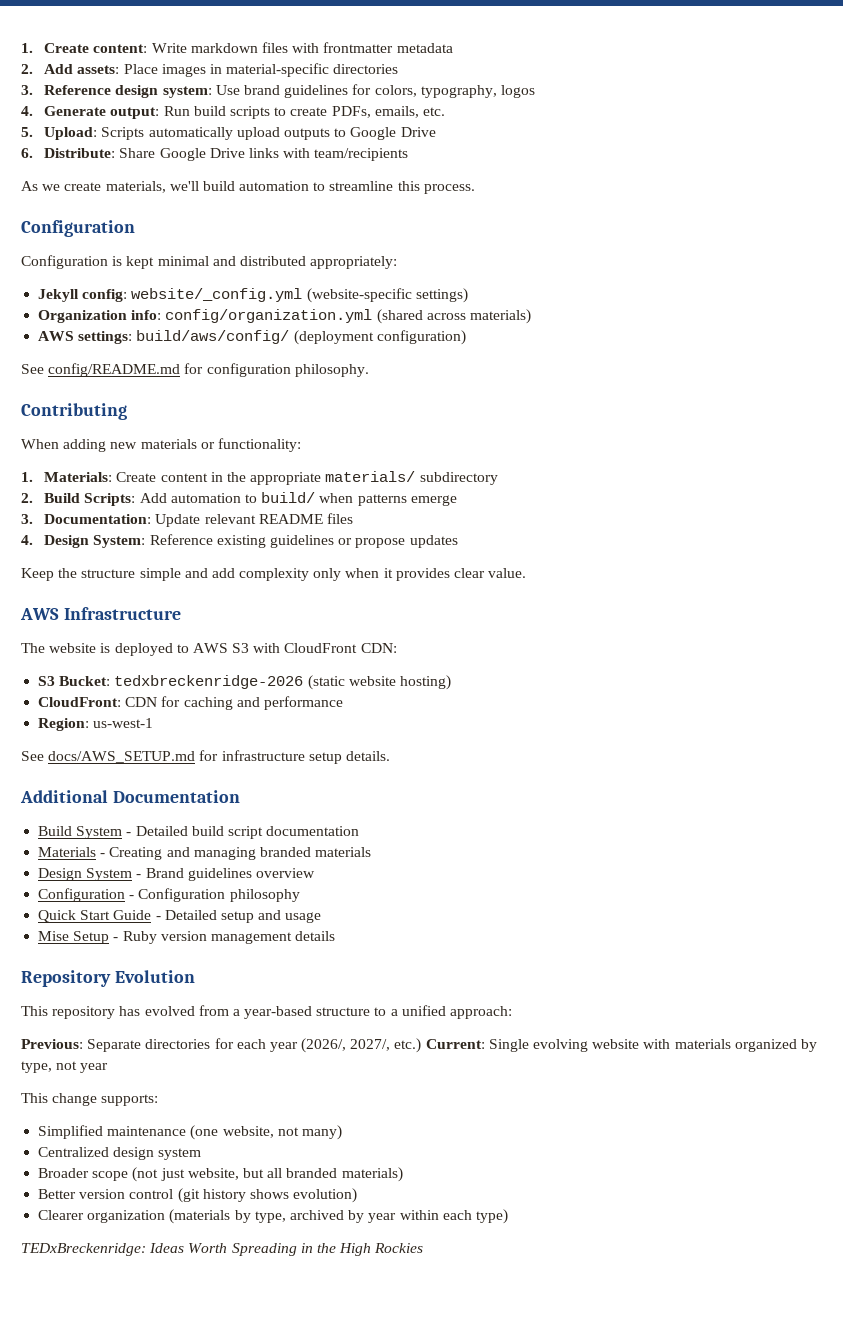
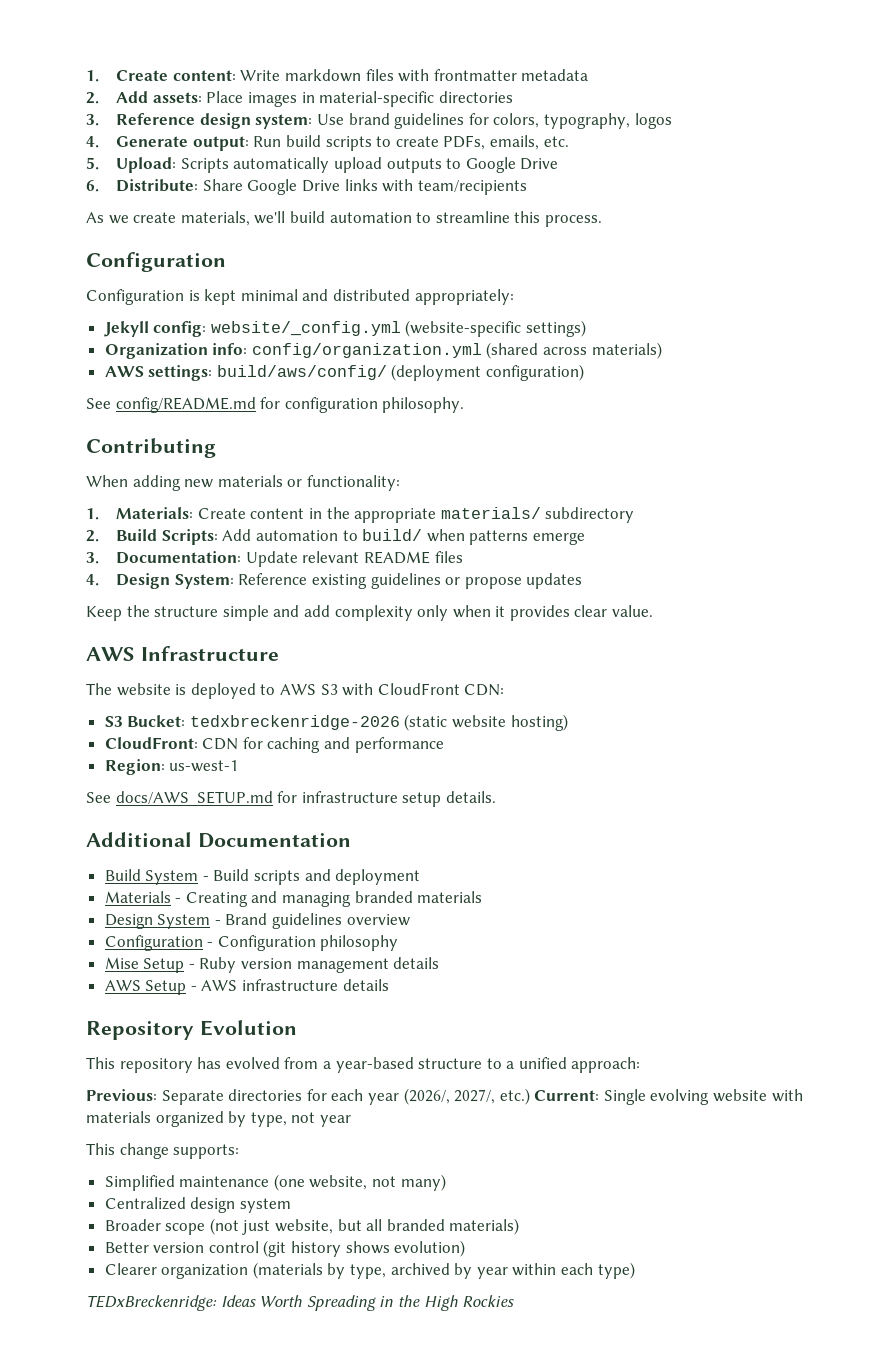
[135,826,360,839] Detailed build script documentation -> [213,869,421,885] Build scripts and deployment
[38,910,322,923] // Quick Start Guide - Detailed setup and usage -> (399, 943) none
(336, 936) none -> [104,979,389,995] // AWS Setup - AWS infrastructure details

